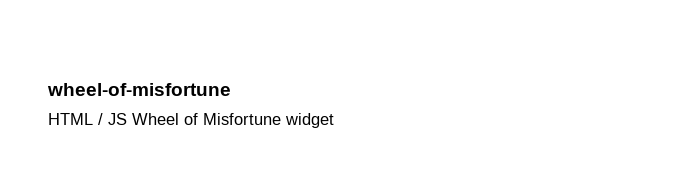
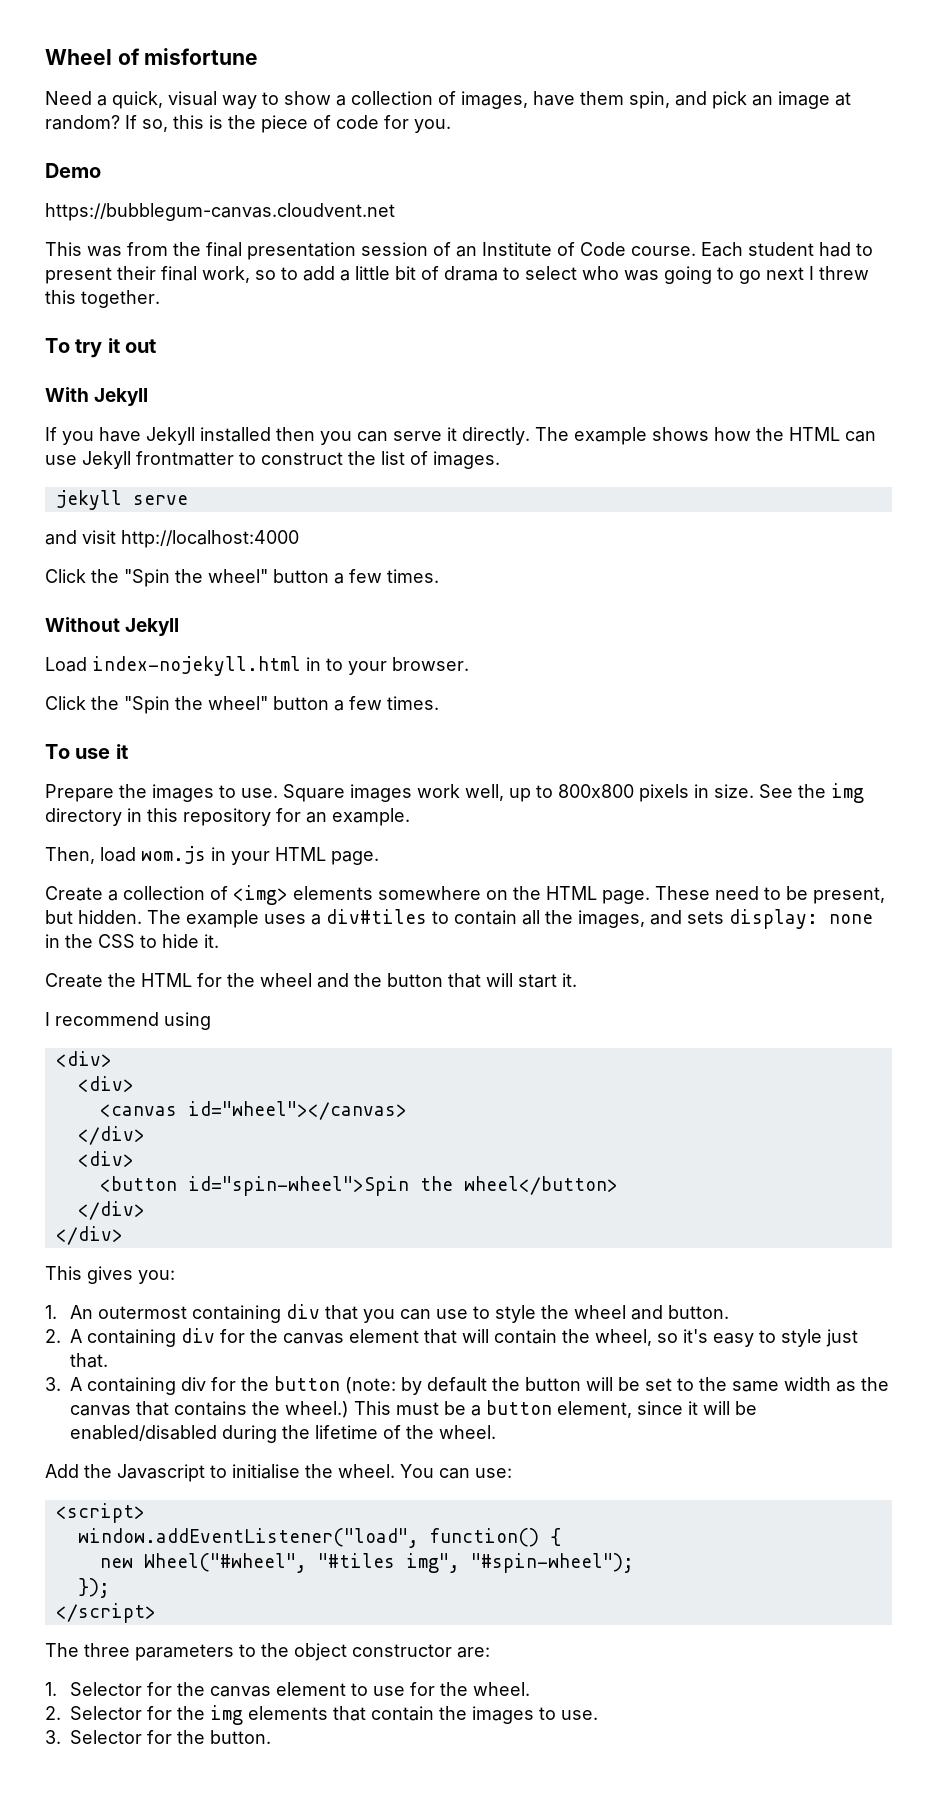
[47,83,231,96] [48,113,334,128] wheel-of-misfortune // HTML / JS Wheel of Misfortune widget -> [45,48,259,65] [45,91,851,109] [45,115,451,133] [45,163,101,178] [45,203,395,221] [45,242,873,260] [45,266,869,284] [45,290,160,308] [45,338,157,358] [45,387,149,406] [45,427,876,445] [45,451,500,469] [55,490,188,510] [45,530,299,548] [45,569,439,587] [45,617,180,636] [45,656,469,676] [45,696,439,714] [45,744,128,759] [45,783,864,803] [45,808,410,826] [45,846,379,865] [45,885,885,905] [45,909,873,929] [45,934,219,948] [45,973,577,988] [45,1012,211,1030] [55,1051,112,1067] [77,1076,134,1092] [99,1101,407,1120] [77,1126,145,1145] [77,1151,134,1167] [99,1176,618,1196] [77,1201,145,1220] [55,1226,123,1245] [45,1266,175,1284] [45,1304,729,1323] [45,1328,858,1347] [70,1353,108,1368] [45,1376,889,1395] [70,1400,757,1418] [70,1425,496,1443] [45,1464,512,1482] [55,1503,145,1523] [77,1528,561,1548] [99,1553,634,1573] [77,1578,110,1598] [55,1603,156,1623] [45,1643,490,1661] [45,1682,530,1697] [45,1705,598,1725] [45,1730,271,1744] Wheel of misfortune // Need a quick, visual way to show a collection of images, have them spin, and pick an image at random? If so, this is the piece of code for you. // Demo // https://bubblegum-canvas.cloudvent.net // This was from the final presentation session of an Institute of Code course. Each student had to present their final work, so to add a little bit of drama to select who was going to go next I threw this together. // To try it out // With Jekyll // If you have Jekyll installed then you can serve it directly. The example shows how the HTML can use Jekyll frontmatter to construct the list of images. // jekyll serve // and visit http://localhost:4000 // Click the "Spin the wheel" button a few times. // Without Jekyll // Load index-nojekyll.html in to your browser. // Click the "Spin the wheel" button a few times. // To use it // Prepare the images to use. Square images work well, up to 800x800 pixels in size. See the img directory in this repository for an example. // Then, load wom.js in your HTML page. // Create a collection of <img> elements somewhere on the HTML page. These need to be present, but hidden. The example uses a div#tiles to contain all the images, and sets display: none in the CSS to hide it. // Create the HTML for the wheel and the button that will start it. // I recommend using // <div> // <div> // <canvas id="wheel"></canvas> // </div> // <div> // <button id="spin-wheel">Spin the wheel</button> // </div> // </div> // This gives you: // 1. An outermost containing div that you can use to style the wheel and button. // 2. A containing div for the canvas element that will contain the wheel, so it's easy to style just that. // 3. A containing div for the button (note: by default the button will be set to the same width as the canvas that contains the wheel.) This must be a button element, since it will be enabled/disabled during the lifetime of the wheel. // Add the Javascript to initialise the wheel. You can use: // <script> // window.addEventListener("load", function() { // new Wheel("#wheel", "#tiles img", "#spin-wheel"); // }); // </script> // The three parameters to the object constructor are: // 1. Selector for the canvas element to use for the wheel. // 2. Selector for the img elements that contain the images to use. // 3. Selector for the button.

